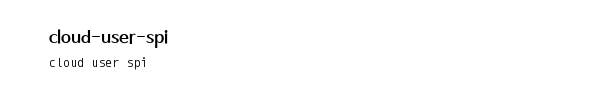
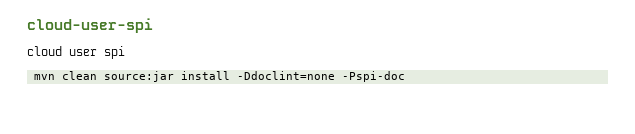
(147, 63) none -> [33,71,405,82] // mvn clean source:jar install -Ddoclint=none -Pspi-doc

